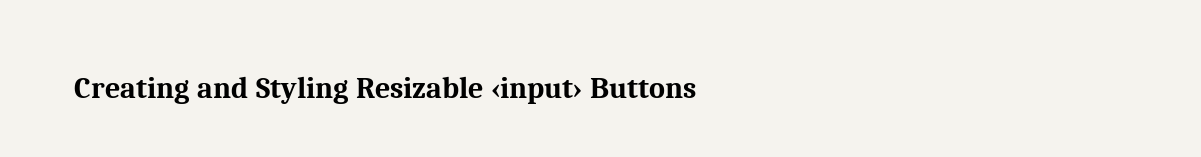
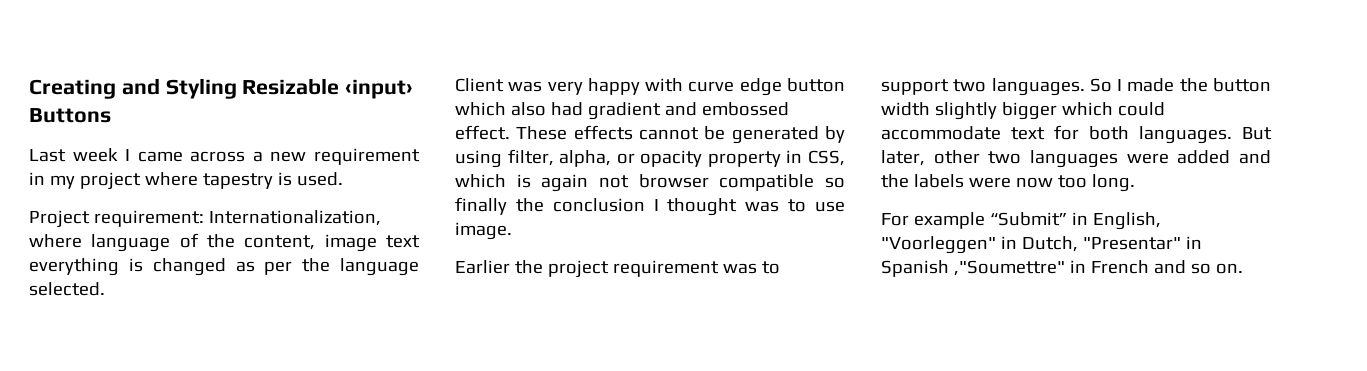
(696, 88) none -> [29,148,420,165] [29,172,343,190] [29,210,381,228] [29,233,420,252] [29,258,419,276] [29,282,105,296] [455,78,845,96] [455,102,789,120] [455,125,845,144] [455,149,845,168] [455,174,845,192] [455,197,845,216] [455,222,512,240] [455,260,780,278] [881,78,1271,96] [881,102,1165,120] [881,125,1272,144] [881,150,1271,168] [881,174,1135,192] [881,212,1161,230] [881,236,1202,254] [881,260,1243,277] // Last week I came across a new requirement in my project where tapestry is used. // Project requirement: Internationalization, where language of the content, image text everything is changed as per the language selected. // Client was very happy with curve edge button which also had gradient and embossed effect. These effects cannot be generated by using filter, alpha, or opacity property in CSS, which is again not browser compatible so finally the conclusion I thought was to use image. // Earlier the project requirement was to support two languages. So I made the button width slightly bigger which could accommodate text for both languages. But later, other two languages were added and the labels were now too long. // For example “Submit” in English, "Voorleggen" in Dutch, "Presentar" in Spanish ,"Soumettre" in French and so on.

